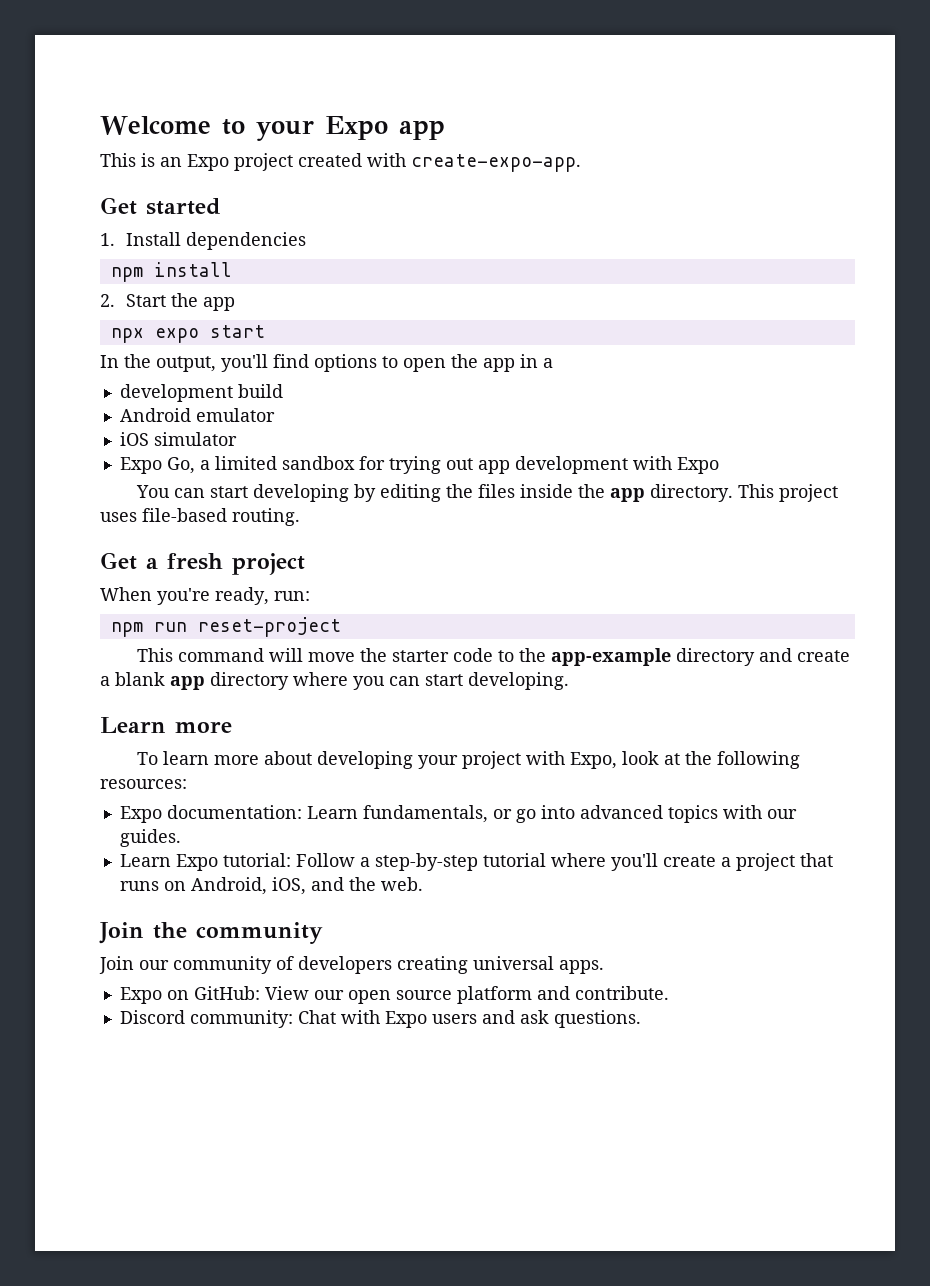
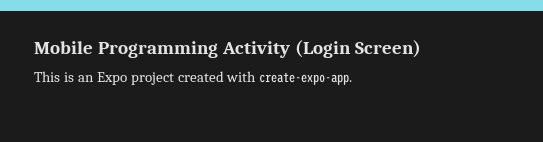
[100,116,445,141] Welcome to your Expo app -> [34,40,421,58] Mobile Programming Activity (Login Screen)
[100,197,221,215] [100,232,307,250] [110,262,232,282] [100,293,236,311] [110,325,265,343] [100,354,553,372] [119,384,283,402] [119,408,275,422] [119,432,237,446] [119,456,719,474] [135,484,838,502] [100,508,300,526] [100,552,305,575] [100,587,310,605] [110,617,341,637] [136,648,850,666] [100,672,569,690] [100,717,232,733] [136,751,800,769] [100,779,187,789] [119,805,797,823] [119,829,181,847] [119,853,833,871] [119,877,423,895] [99,922,323,944] [99,956,604,974] [119,986,669,1004] [119,1010,641,1028] // Get started // 1. Install dependencies // npm install // 2. Start the app // npx expo start // In the output, you'll find options to open the app in a // development build // Android emulator // iOS simulator // Expo Go, a limited sandbox for trying out app development with Expo // You can start developing by editing the files inside the app directory. This project uses file-based routing. // Get a fresh project // When you're ready, run: // npm run reset-project // This command will move the starter code to the app-example directory and create a blank app directory where you can start developing. // Learn more // To learn more about developing your project with Expo, look at the following resources: // Expo documentation: Learn fundamentals, or go into advanced topics with our guides. // Learn Expo tutorial: Follow a step-by-step tutorial where you'll create a project that runs on Android, iOS, and the web. // Join the community // Join our community of developers creating universal apps. // Expo on GitHub: View our open source platform and contribute. // Discord community: Chat with Expo users and ask questions. -> (353, 78) none

